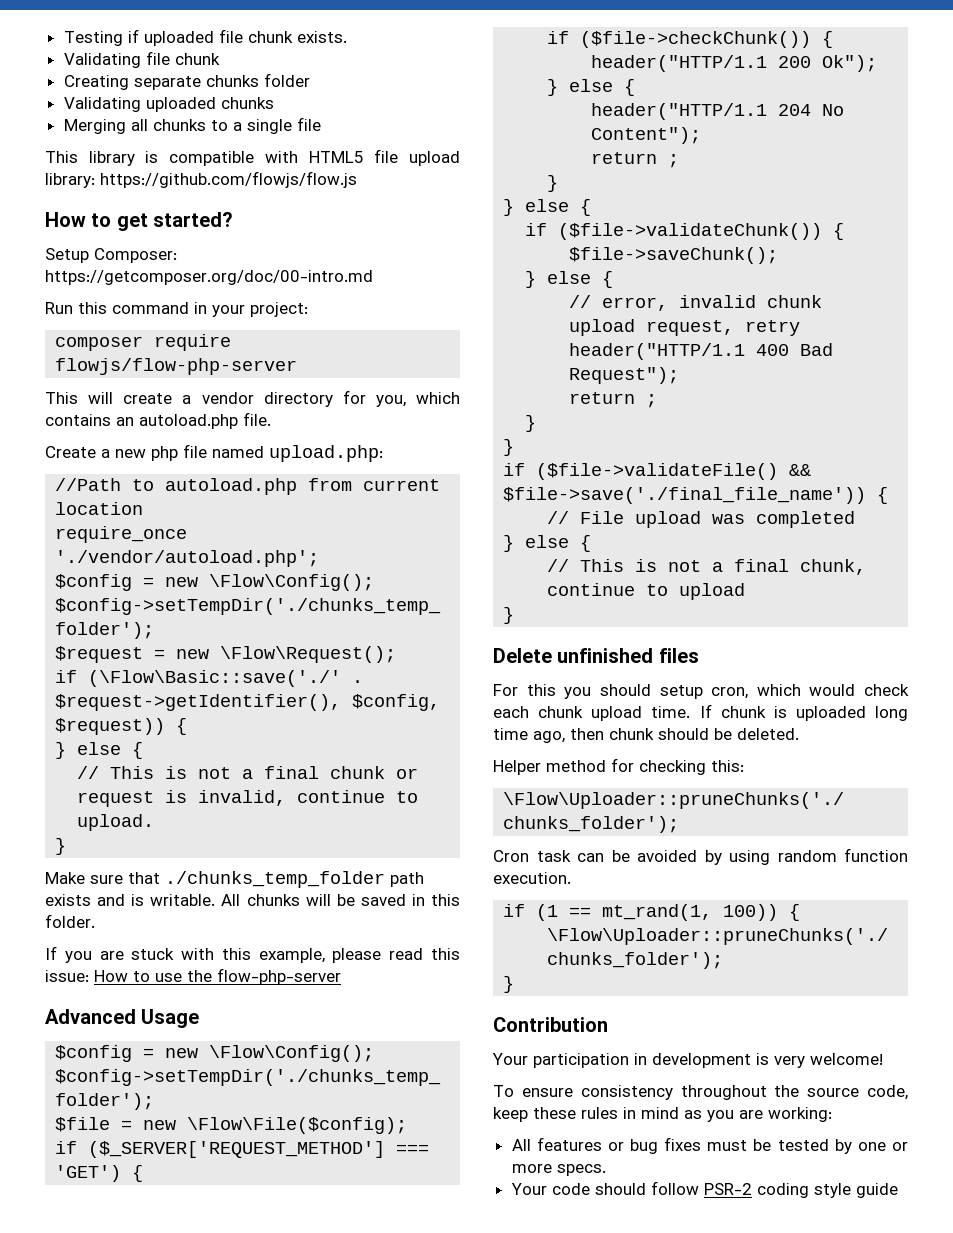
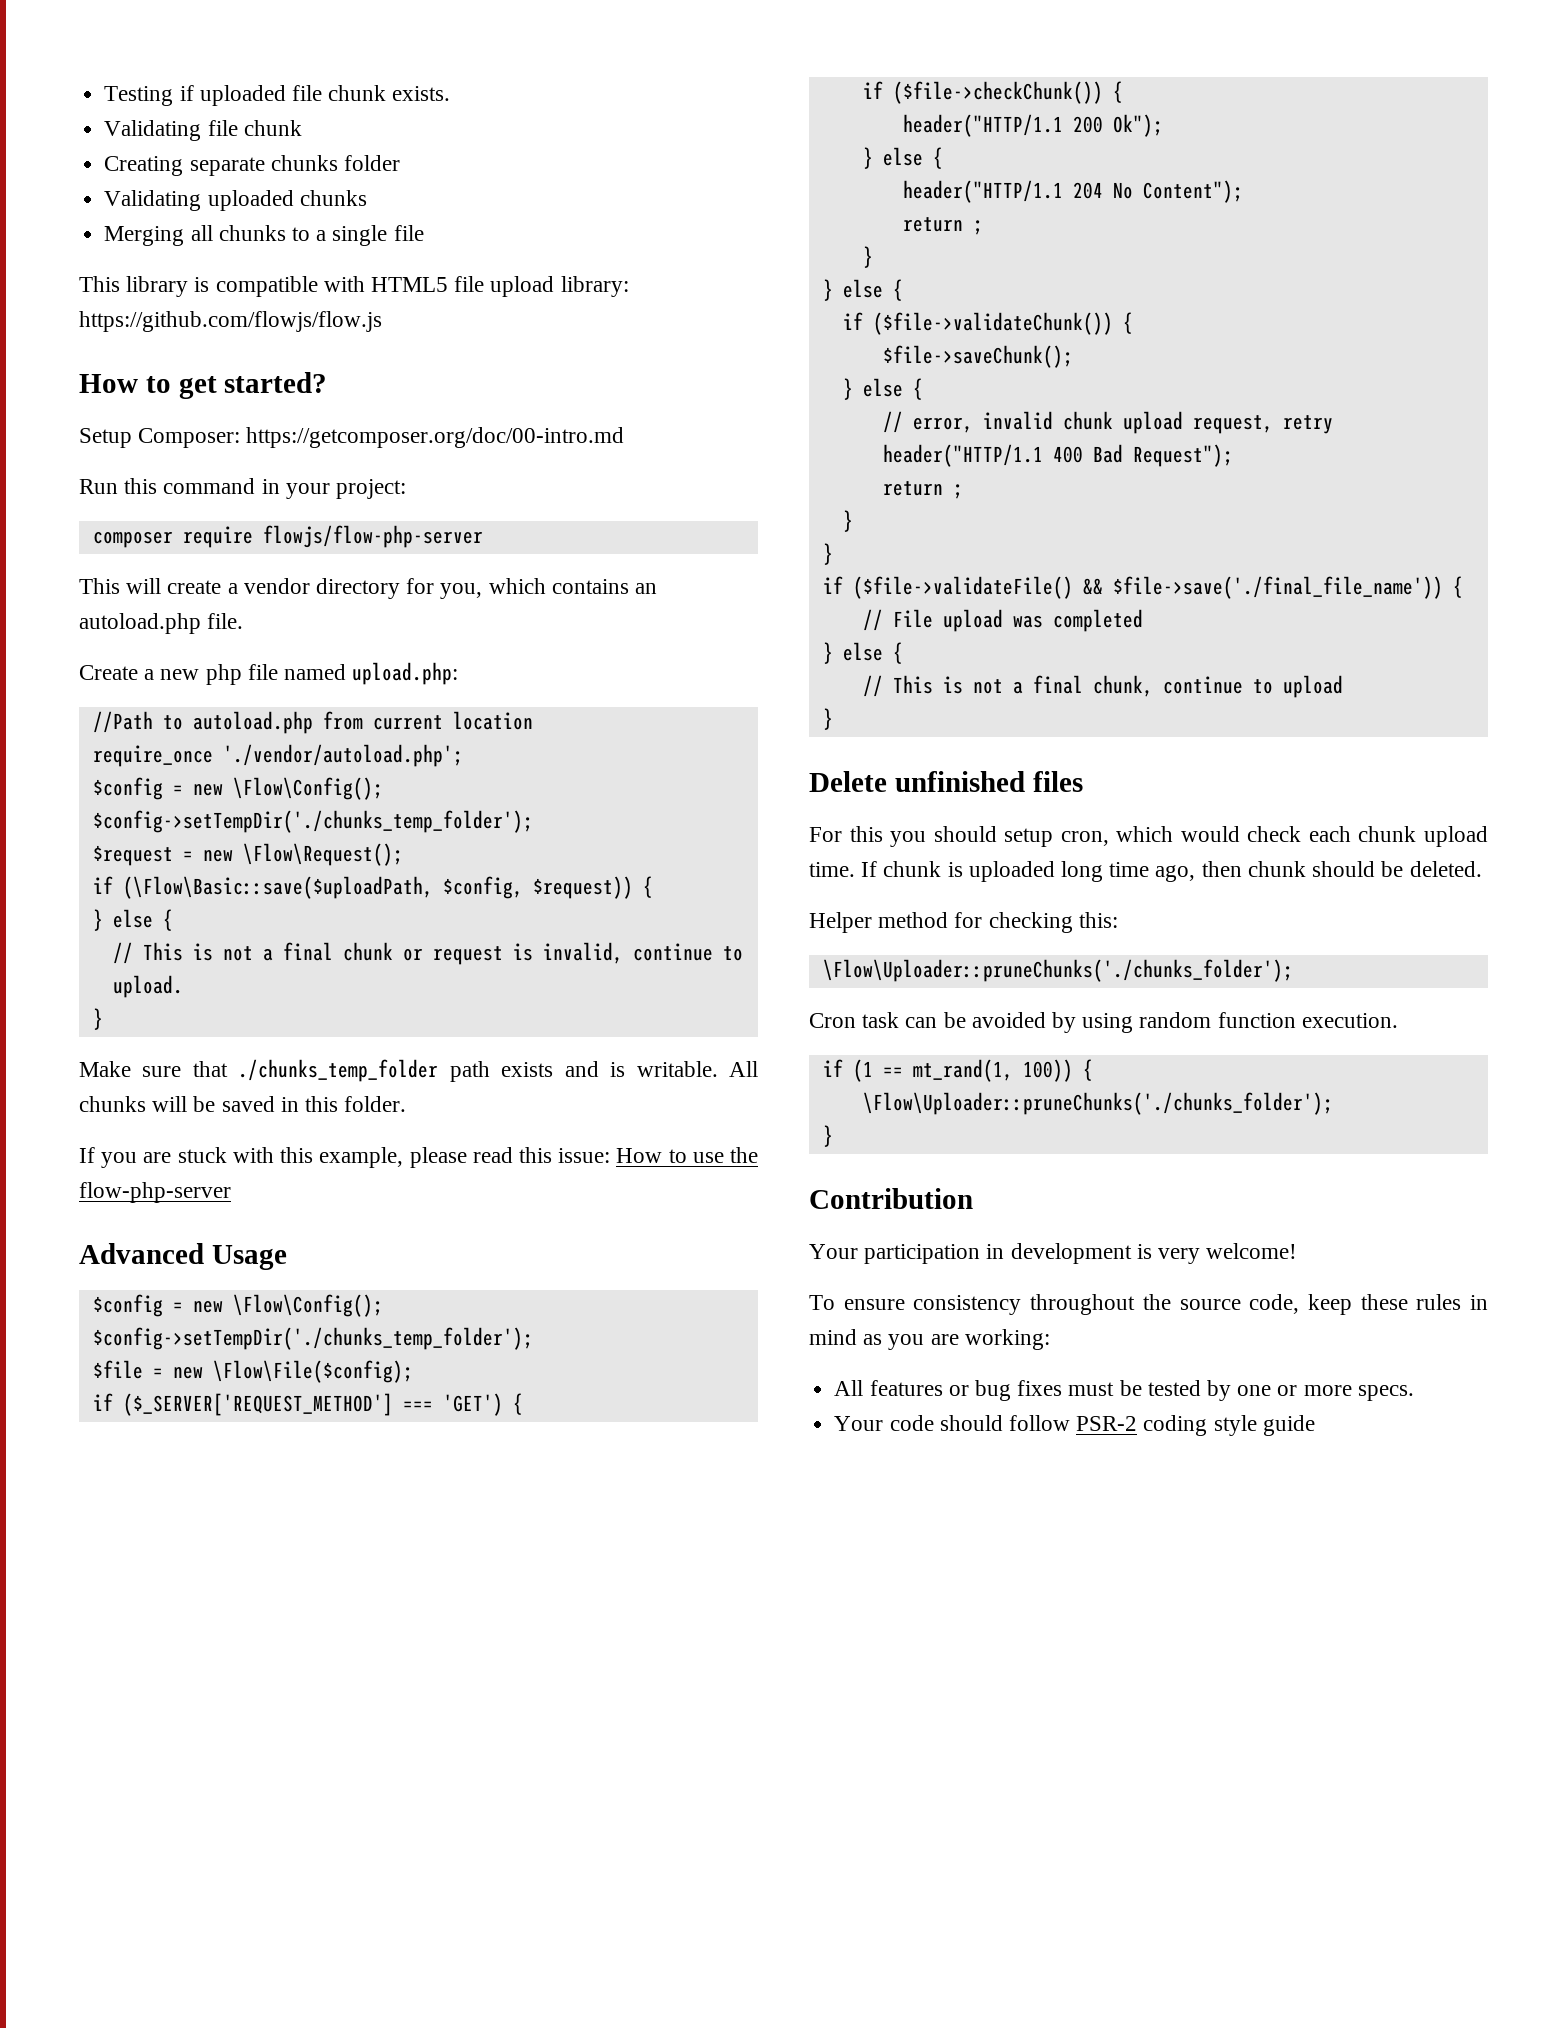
[88,670,364,687] [55,694,342,711] (\Flow\Basic::save('./' . $request->getIdentifier(), -> [122,876,433,899] (\Flow\Basic::save($uploadPath,

